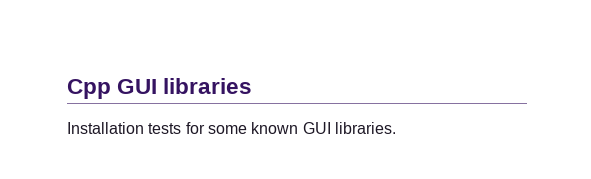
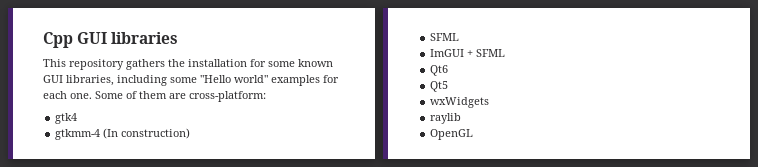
[67,122,396,134] Installation tests for some known GUI libraries. -> [43,59,333,70] [43,75,339,86] [43,91,266,102] [55,113,78,124] [55,128,191,140] [430,33,460,41] [430,49,506,57] [430,65,449,76] [430,81,449,92] [430,97,490,108] [430,113,462,124] [430,129,474,140] This repository gathers the installation for some known GUI libraries, including some "Hello world" examples for each one. Some of them are cross-platform: // gtk4 // gtkmm-4 (In construction) // SFML // ImGUI + SFML // Qt6 // Qt5 // wxWidgets // raylib // OpenGL

